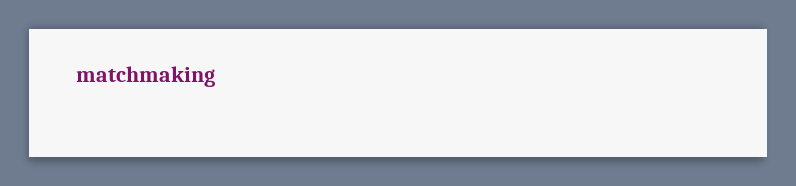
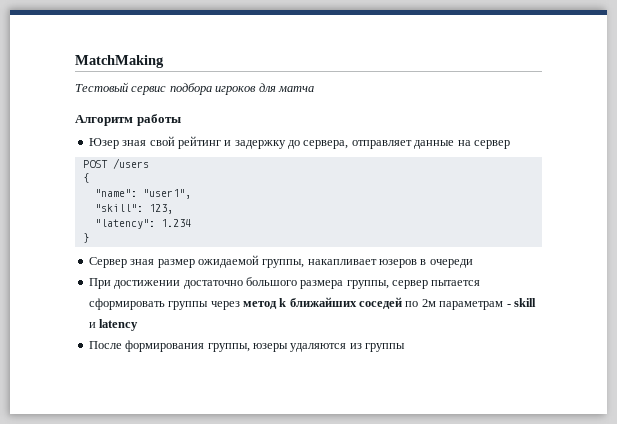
[76,66,215,87] matchmaking -> [75,55,164,68] [75,82,314,95] [75,114,181,126] [88,136,510,149] [82,158,149,169] [82,173,89,183] [94,189,191,199] [94,204,173,214] [94,219,191,229] [82,233,89,243] [88,255,473,268] [88,277,481,289] [88,297,536,310] [88,319,139,331] [88,340,405,352] MatchMaking // Тестовый сервис подбора игроков для матча // Алгоритм работы // Юзер зная свой рейтинг и задержку до сервера, отправляет данные на сервер // POST /users // { // "name": "user1", // "skill": 123, // "latency": 1.234 // } // Сервер зная размер ожидаемой группы, накапливает юзеров в очереди // При достижении достаточно большого размера группы, сервер пытается сформировать группы через метод k ближайших соседей по 2м параметрам - skill и latency // После формирования группы, юзеры удаляются из группы

